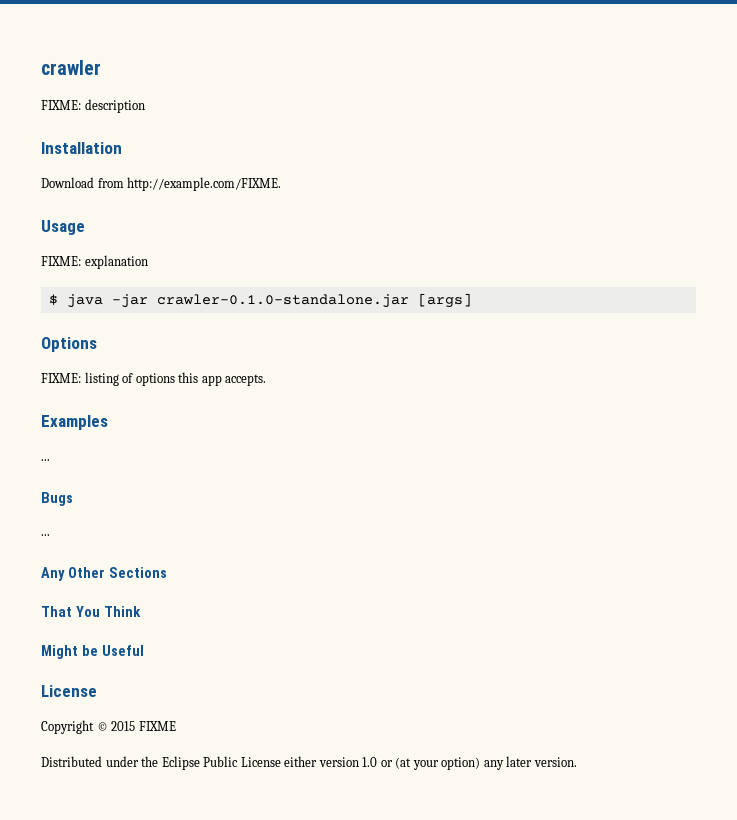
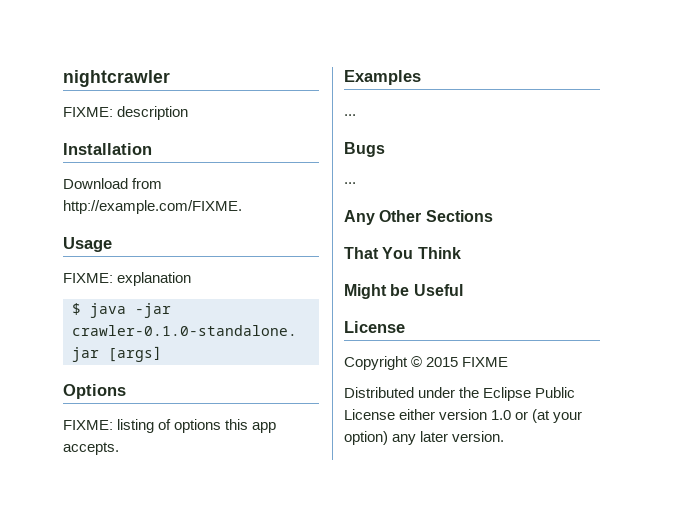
[41,60,101,75] crawler -> [63,70,170,87] nightcrawler

